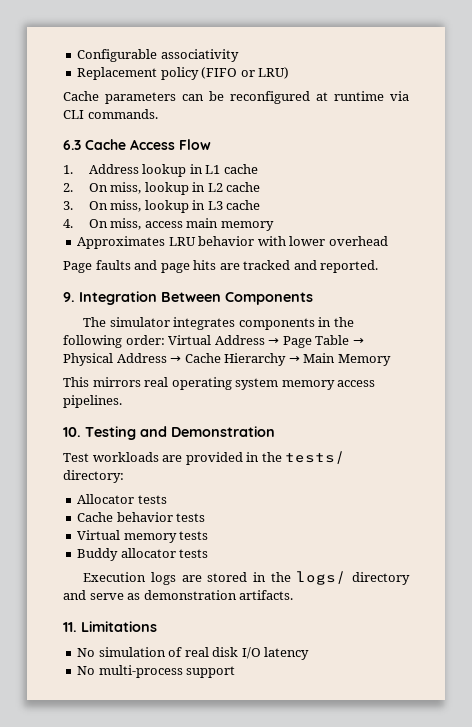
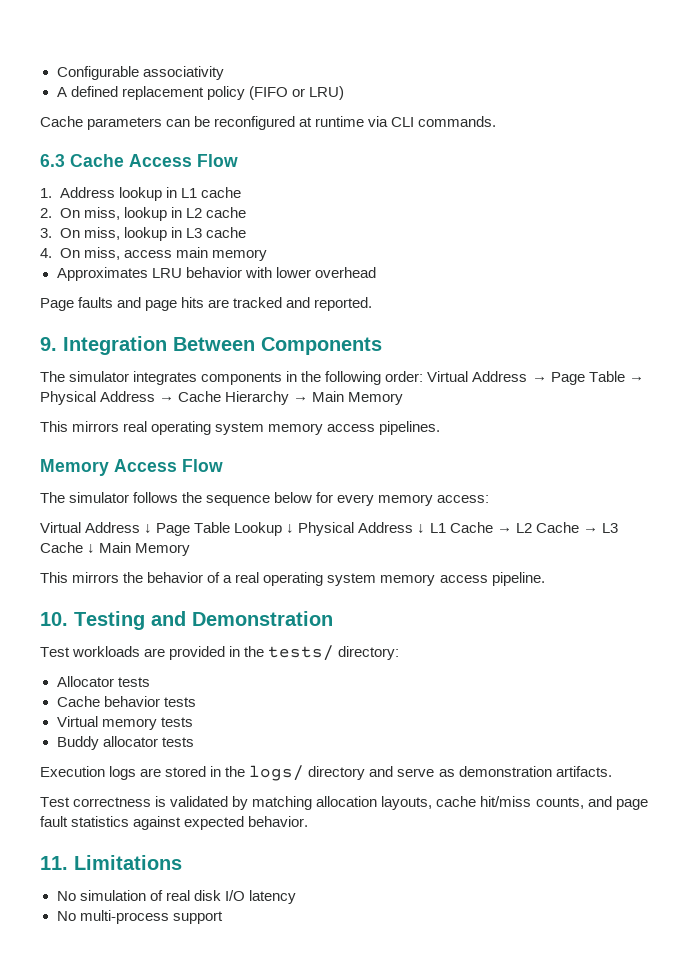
[77,67,158,80] Replacement -> [56,86,204,100] A defined replacement
(122, 401) none -> [40,459,223,476] [40,492,490,506] [40,522,618,536] [40,542,191,556] [40,572,545,586] // Memory Access Flow // The simulator follows the sequence below for every memory access: // Virtual Address ↓ Page Table Lookup ↓ Physical Address ↓ L1 Cache → L2 Cache → L3 Cache ↓ Main Memory // This mirrors the behavior of a real operating system memory access pipeline.
(294, 595) none -> [40,796,648,810] [40,816,309,830] // Test correctness is validated by matching allocation layouts, cache hit/miss counts, and page fault statistics against expected behavior.

